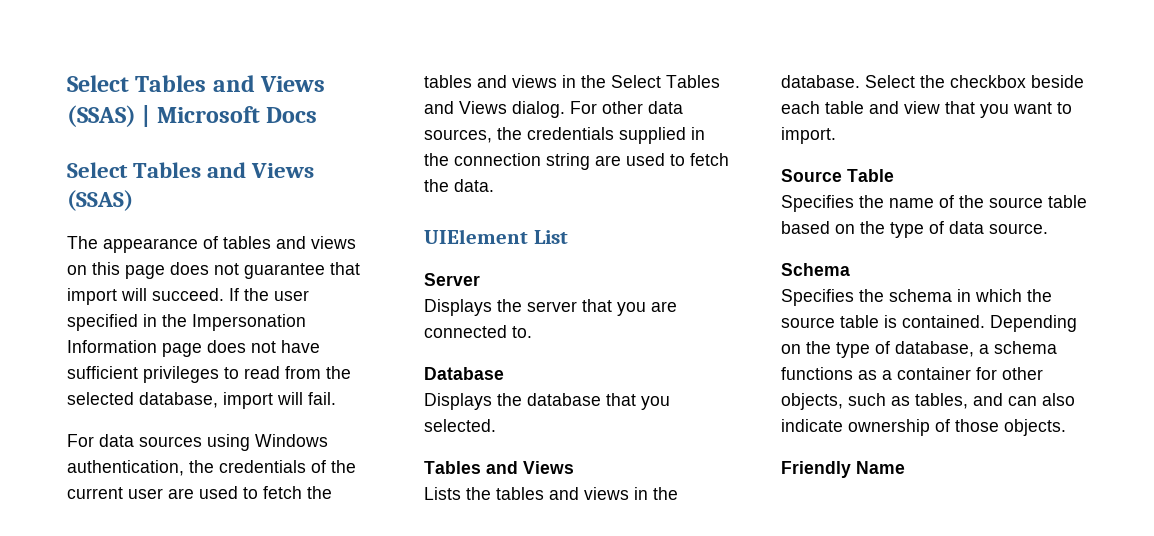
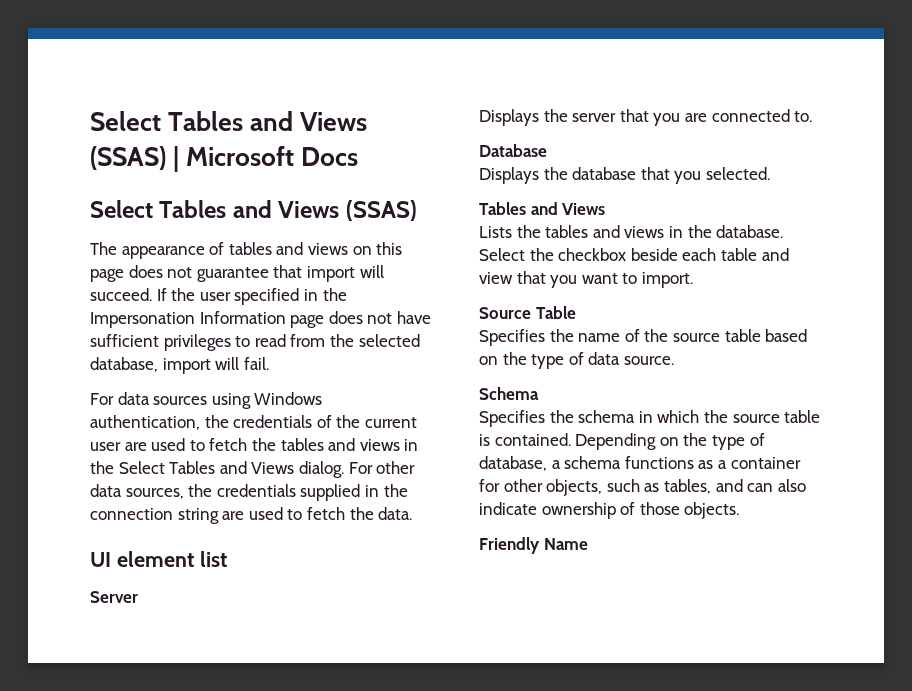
[424,229,568,244] UIElement List -> [90,551,227,567] UI element list

